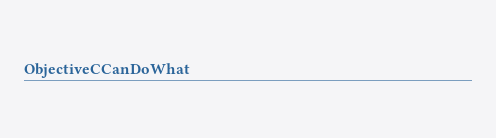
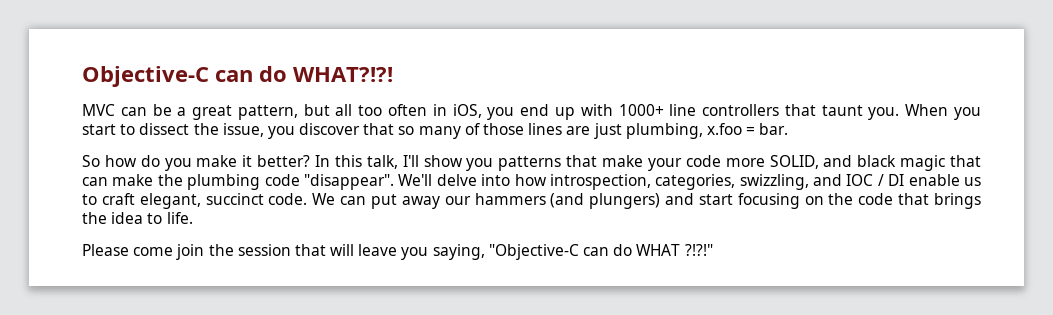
[24,63,190,78] ObjectiveCCanDoWhat -> [82,66,393,87] [82,104,981,120] [82,123,789,139] [82,155,981,171] [82,174,982,190] [82,193,982,209] [82,212,193,224] [82,244,713,260] Objective-C can do WHAT?!?! // MVC can be a great pattern, but all too often in iOS, you end up with 1000+ line controllers that taunt you. When you start to dissect the issue, you discover that so many of those lines are just plumbing, x.foo = bar. // So how do you make it better? In this talk, I'll show you patterns that make your code more SOLID, and black magic that can make the plumbing code "disappear". We'll delve into how introspection, categories, swizzling, and IOC / DI enable us to craft elegant, succinct code. We can put away our hammers (and plungers) and start focusing on the code that brings the idea to life. // Please come join the session that will leave you saying, "Objective-C can do WHAT ?!?!"

